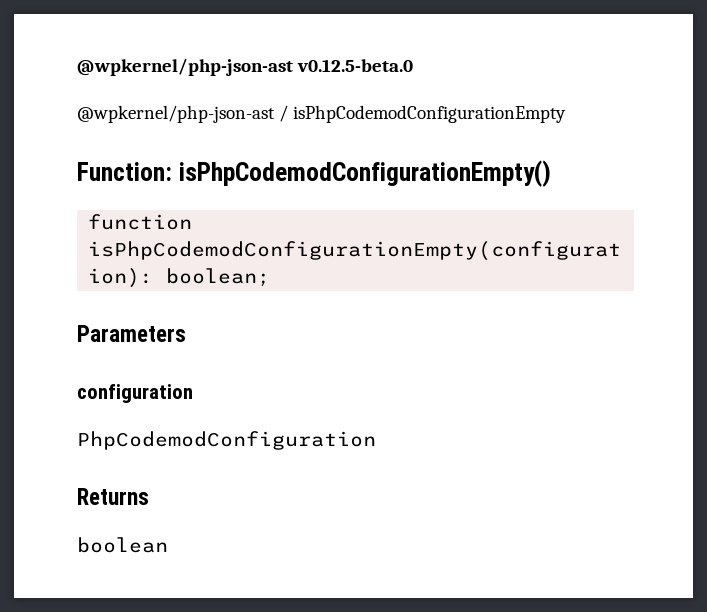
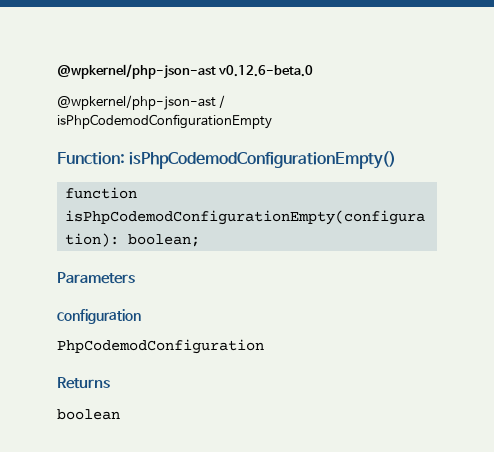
[77,58,414,76] @wpkernel/php-json-ast v0.12.5-beta.0 -> [57,64,314,79] @wpkernel/php-json-ast v0.12.6-beta.0

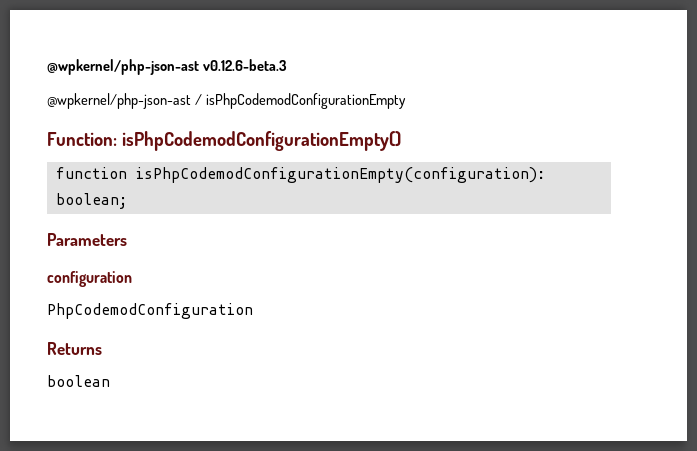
[57,64,314,79] @wpkernel/php-json-ast v0.12.6-beta.0 -> [47,59,287,75] @wpkernel/php-json-ast v0.12.6-beta.3

